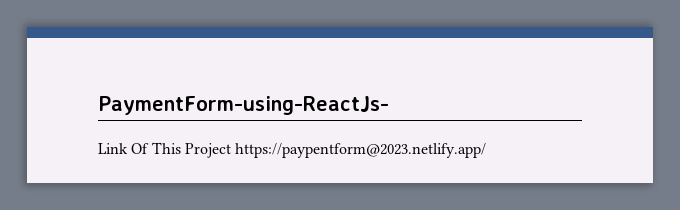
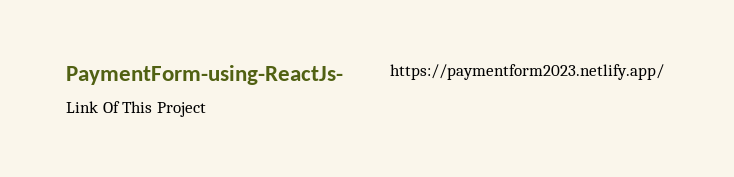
[235,143,487,158] https://paypentform@2023.netlify.app/ -> [390,64,664,80] https://paymentform2023.netlify.app/

